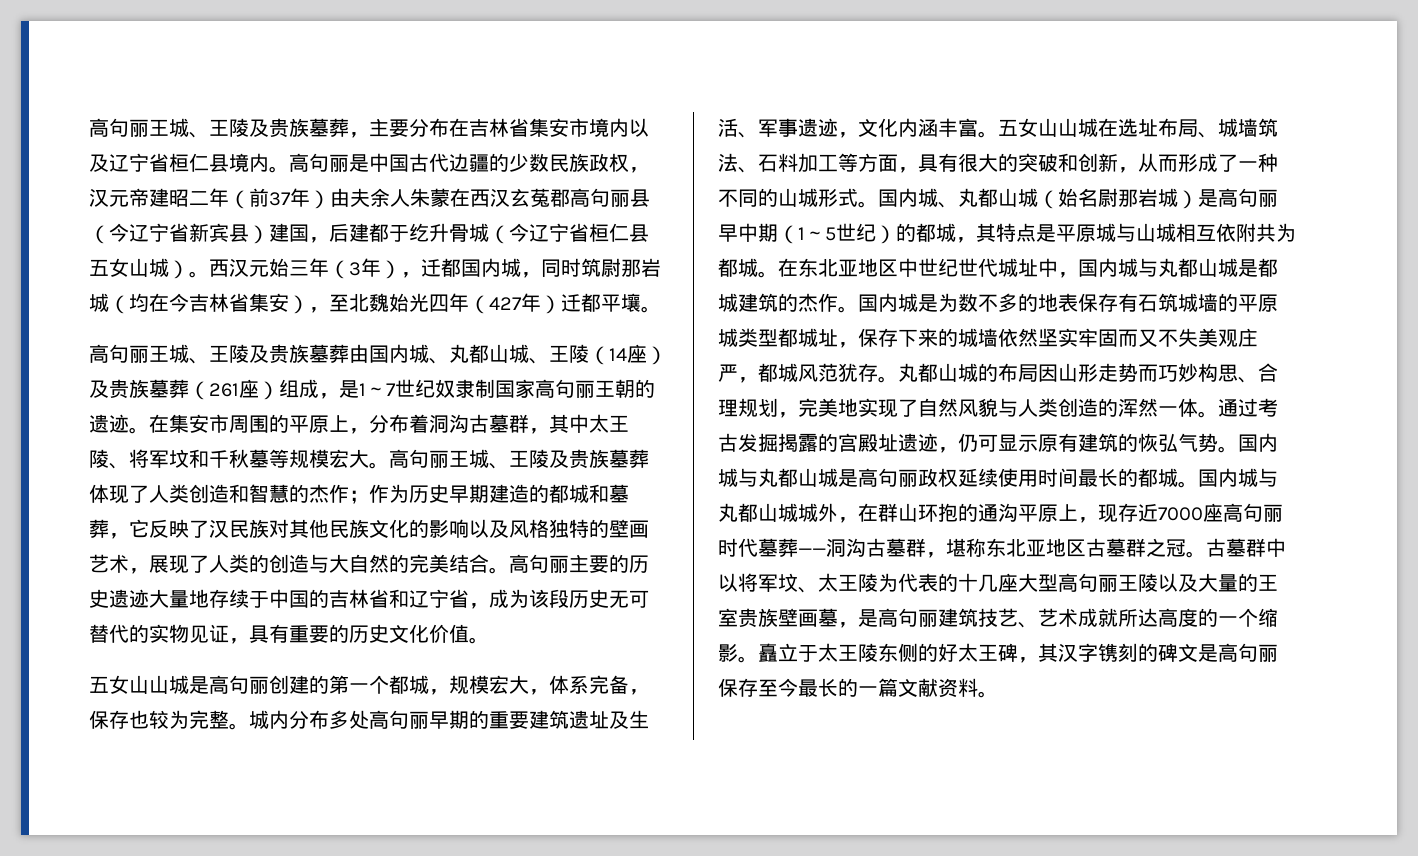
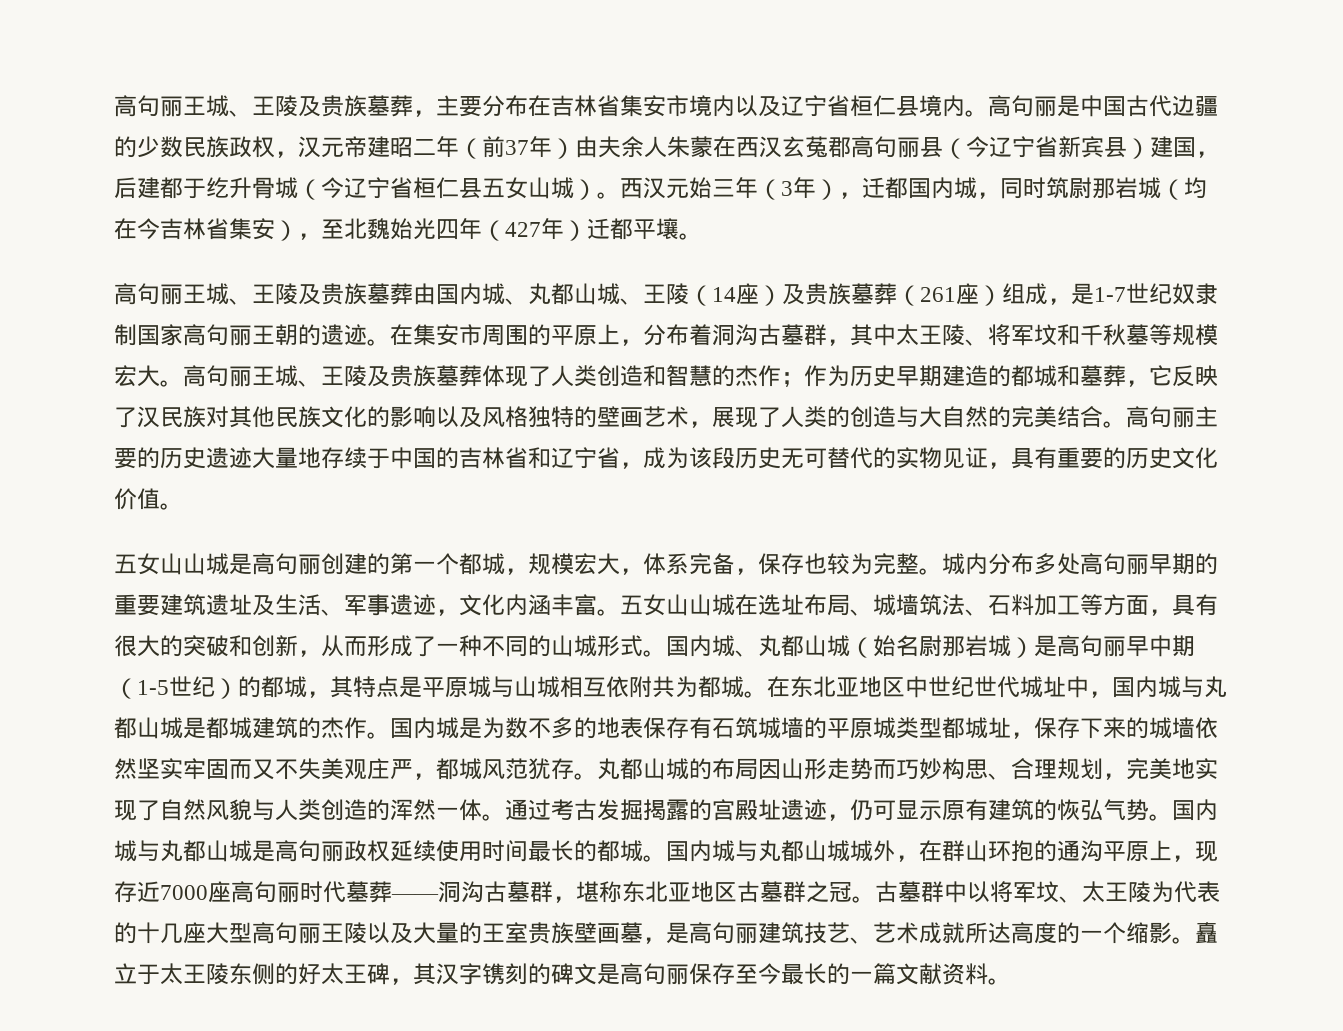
[359,383,396,396] 1～7 -> [1094,287,1126,302] 1-7
[798,227,836,241] 1～5 -> [137,680,169,695] 1-5

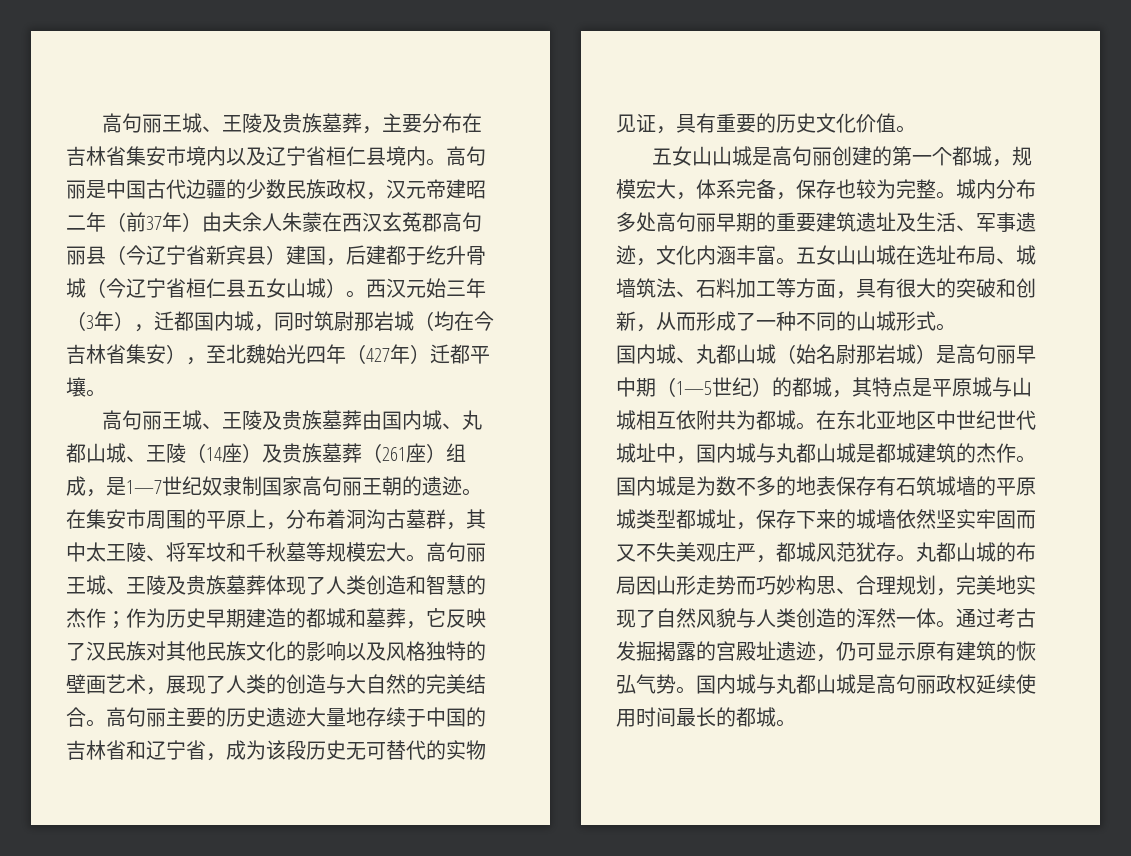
[1094,287,1126,302] 1-7 -> [126,480,162,494] 1—7
(666, 653) none -> (956, 327) //
[137,680,169,695] 1-5 -> [676,381,712,395] 1—5
[666,840,1218,862] [114,881,1220,903] [114,922,1218,944] [114,963,1011,985] 国内城与丸都山城城外，在群山环抱的通沟平原上，现存近7000座高句丽时代墓葬——洞沟古墓群，堪称东北亚地区古墓群之冠。古墓群中以将军坟、太王陵为代表的十几座大型高句丽王陵以及大量的王室贵族壁画墓，是高句丽建筑技艺、艺术成就所达高度的一个缩影。矗立于太王陵东侧的好太王碑，其汉字镌刻的碑文是高句丽保存至今最长的一篇文献资料。 -> (796, 723) none

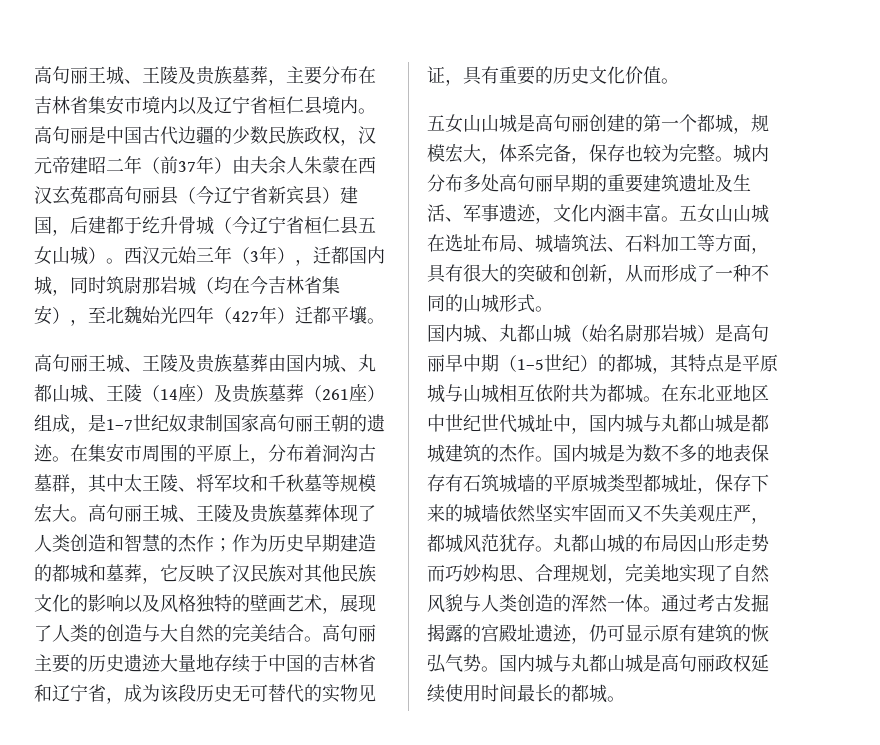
[126,480,162,494] 1—7 -> [106,419,133,430] 1–7
[676,381,712,395] 1—5 -> [517,359,544,370] 1–5

